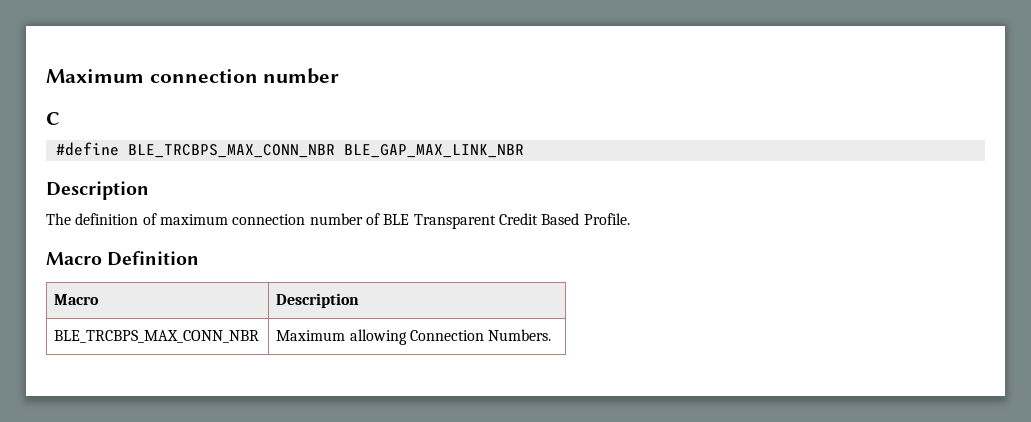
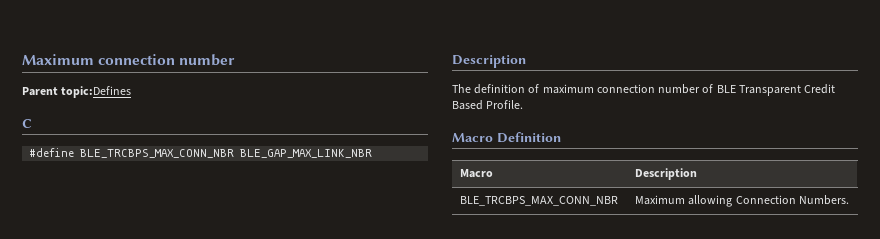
(340, 76) none -> [22,86,132,98] // Parent topic:Defines

